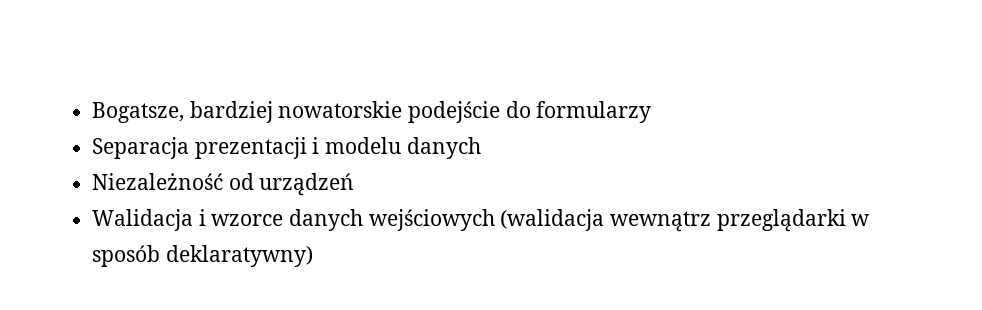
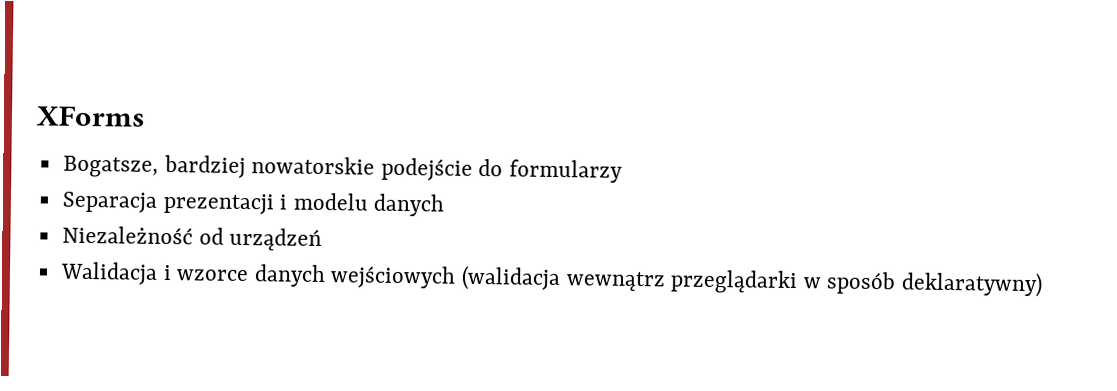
(92, 112) none -> [36,105,146,127] XForms //

